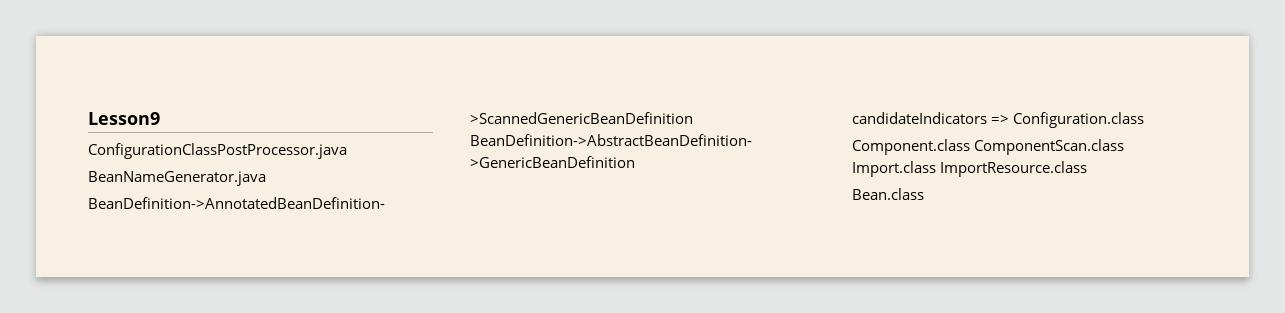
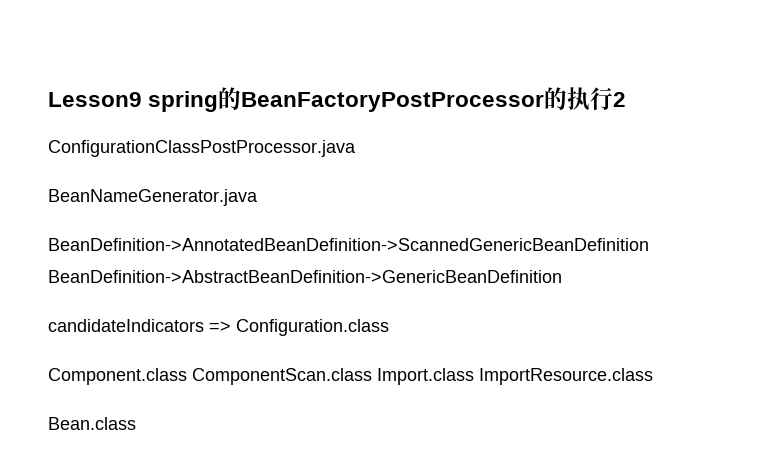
(160, 118) none -> [148,87,627,112] spring的BeanFactoryPostProcessor的执行2

